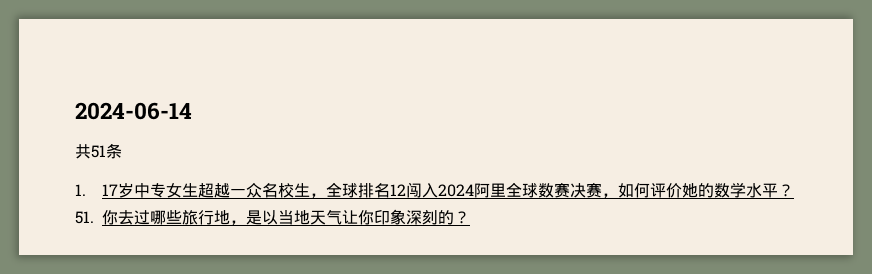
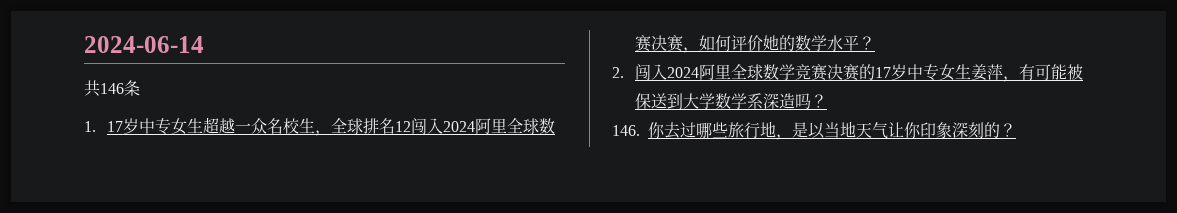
[91,145,106,158] 51 -> [100,83,124,94] 146
[75,211,94,224] 51. -> [612,64,1083,82] [634,93,827,109] [612,125,640,136] 2.闯入2024阿里全球数学竞赛决赛的17岁中专女生姜萍，有可能被保送到大学数学系深造吗？ // 146.

